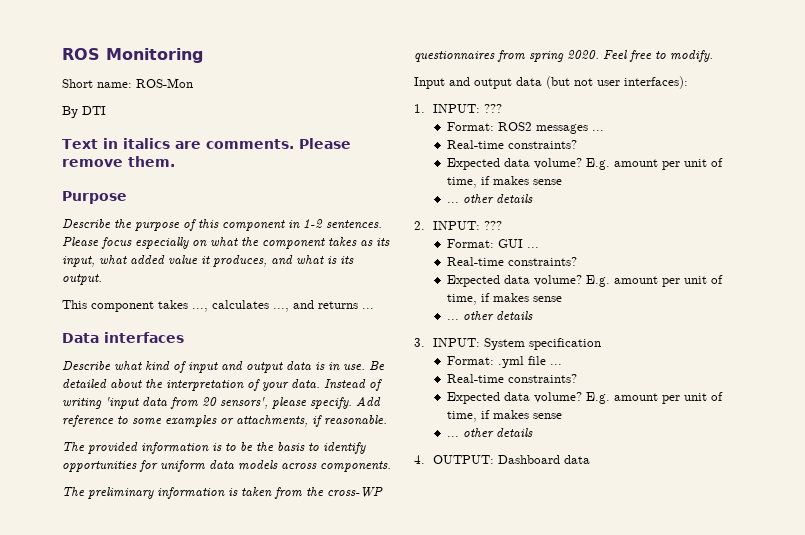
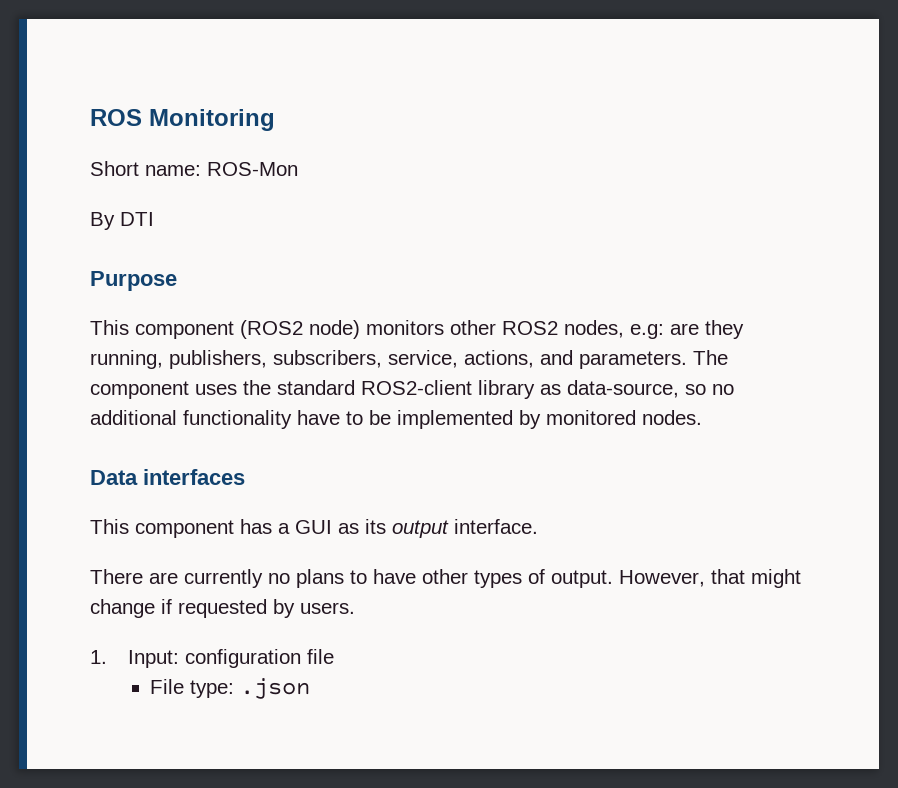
[62,138,351,149] [62,156,175,167] [62,191,127,204] [62,219,382,231] [62,237,390,249] [62,255,354,267] [62,274,102,285] [62,300,374,312] [62,332,184,343] [62,361,385,373] [62,379,382,391] [62,396,381,409] [62,415,387,427] [62,442,366,454] [62,460,391,472] [62,487,383,499] [414,50,713,62] [414,76,688,89] [414,104,502,113] [446,122,604,134] [446,140,577,149] [446,158,723,170] [446,176,562,188] [446,194,533,204] [414,221,502,230] [446,239,539,248] [446,257,577,266] [446,275,723,287] [446,293,562,305] [446,311,533,321] [414,338,601,350] [446,356,562,368] [446,374,577,383] [446,392,723,404] [446,410,562,422] [446,428,533,438] [414,455,590,464] Text in italics are comments. Please remove them. // Purpose // Describe the purpose of this component in 1-2 sentences. Please focus especially on what the component takes as its input, what added value it produces, and what is its output. // This component takes ..., calculates ..., and returns ... // Data interfaces // Describe what kind of input and output data is in use. Be detailed about the interpretation of your data. Instead of writing 'input data from 20 sensors', please specify. Add reference to some examples or attachments, if reasonable. // The provided information is to be the basis to identify opportunities for uniform data models across components. // The preliminary information is taken from the cross-WP questionnaires from spring 2020. Feel free to modify. // Input and output data (but not user interfaces): // 1. INPUT: ??? // Format: ROS2 messages ... // Real-time constraints? // Expected data volume? E.g. amount per unit of time, if makes sense // ... other details // 2. INPUT: ??? // Format: GUI ... // Real-time constraints? // Expected data volume? E.g. amount per unit of time, if makes sense // ... other details // 3. INPUT: System specification // Format: .yml file ... // Real-time constraints? // Expected data volume? E.g. amount per unit of time, if makes sense // ... other details // 4. OUTPUT: Dashboard data -> [90,271,177,291] [90,320,744,339] [90,350,728,369] [90,380,734,399] [90,410,702,429] [90,469,245,485] [90,519,538,538] [90,569,801,588] [90,599,355,618] [90,649,334,668] [150,678,311,699] Purpose // This component (ROS2 node) monitors other ROS2 nodes, e.g: are they running, publishers, subscribers, service, actions, and parameters. The component uses the standard ROS2-client library as data-source, so no additional functionality have to be implemented by monitored nodes. // Data interfaces // This component has a GUI as its output interface. // There are currently no plans to have other types of output. However, that might change if requested by users. // 1. Input: configuration file // File type: .json

